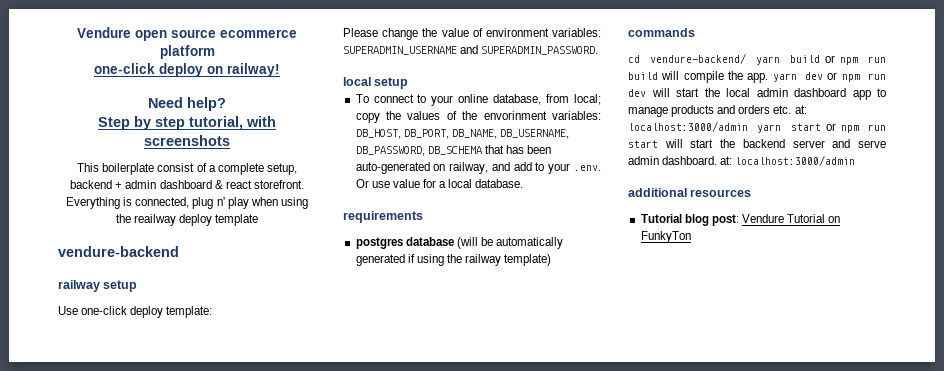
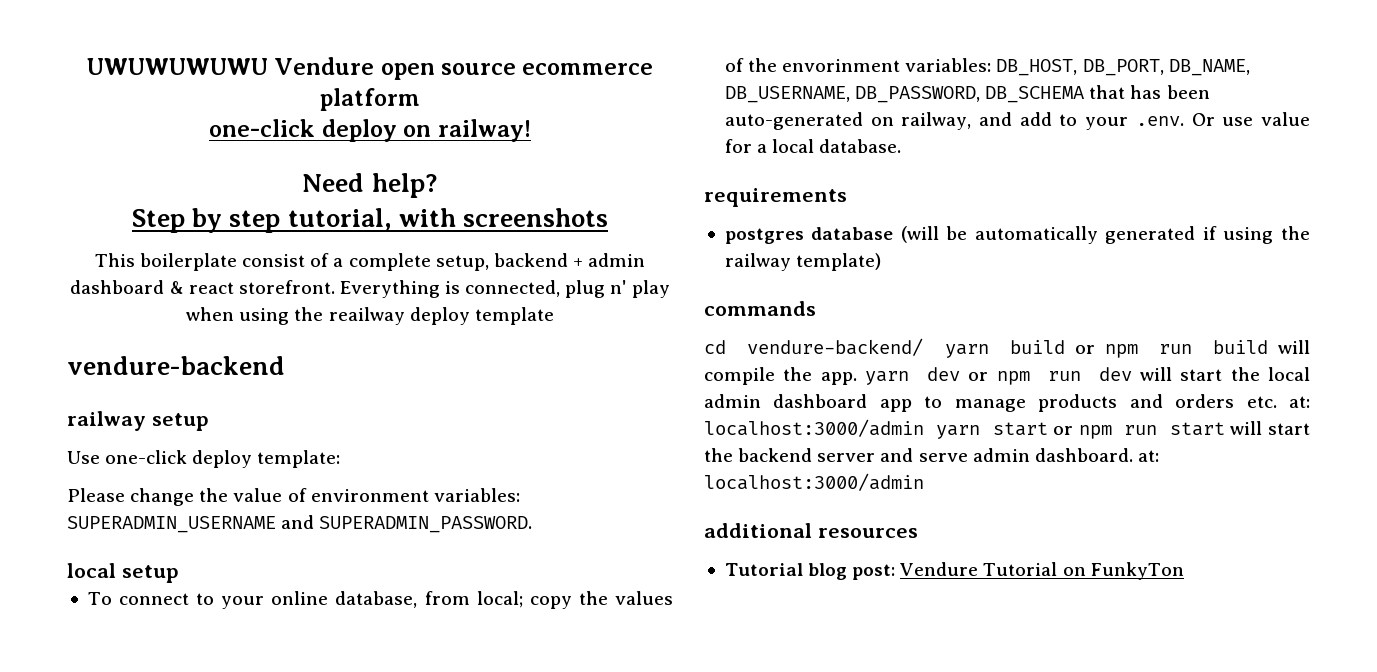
(77, 32) none -> [86,58,268,75] UWUWUWUWU

